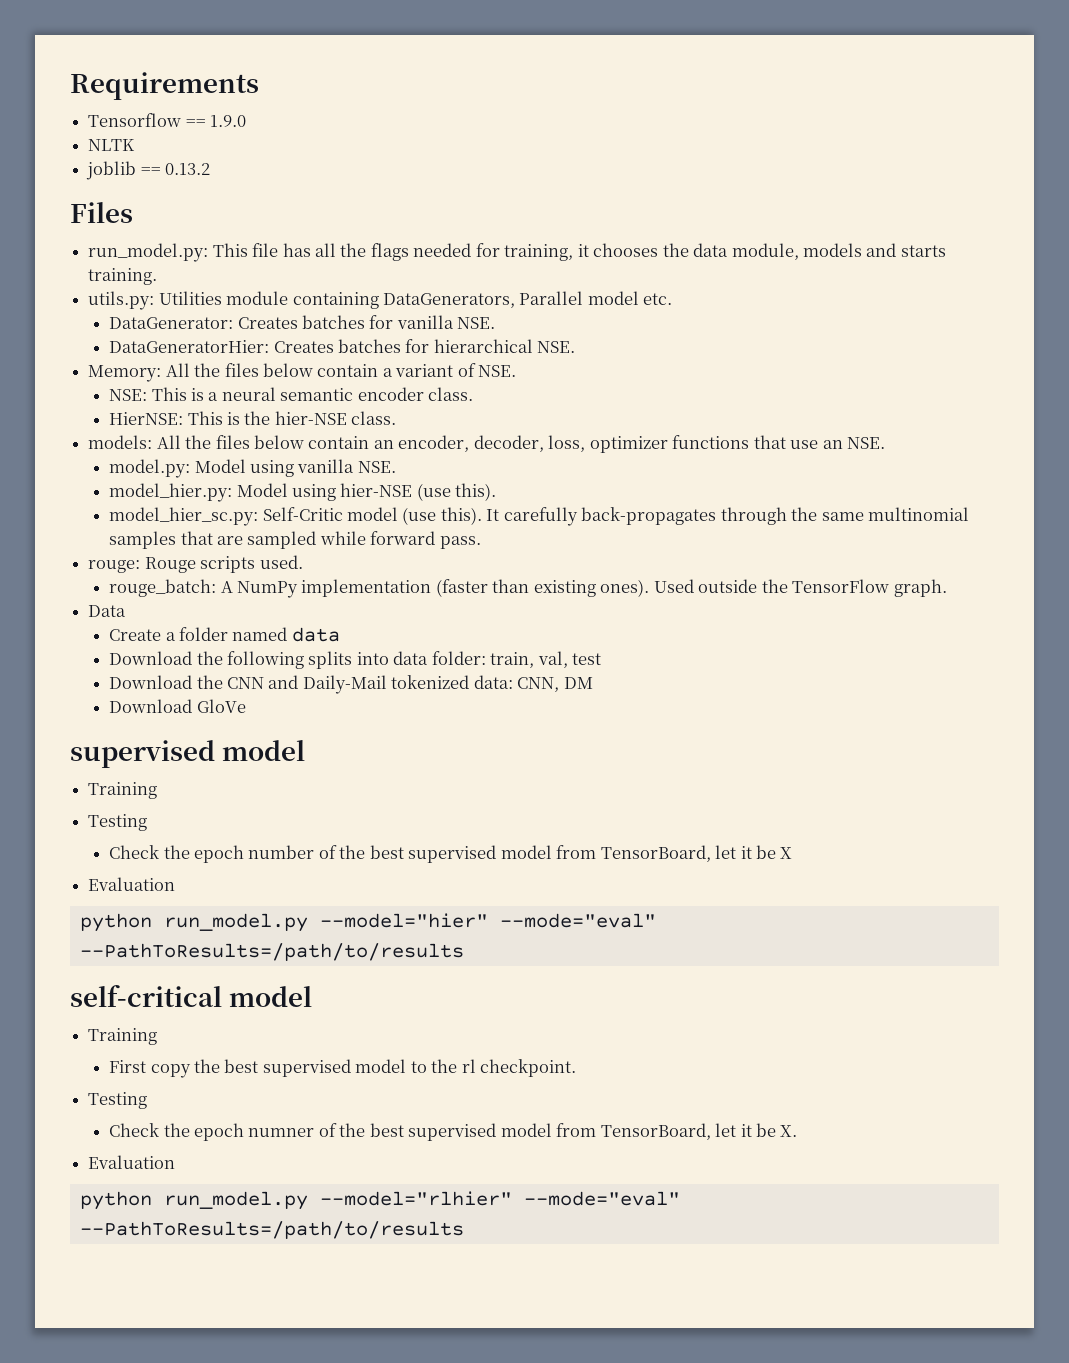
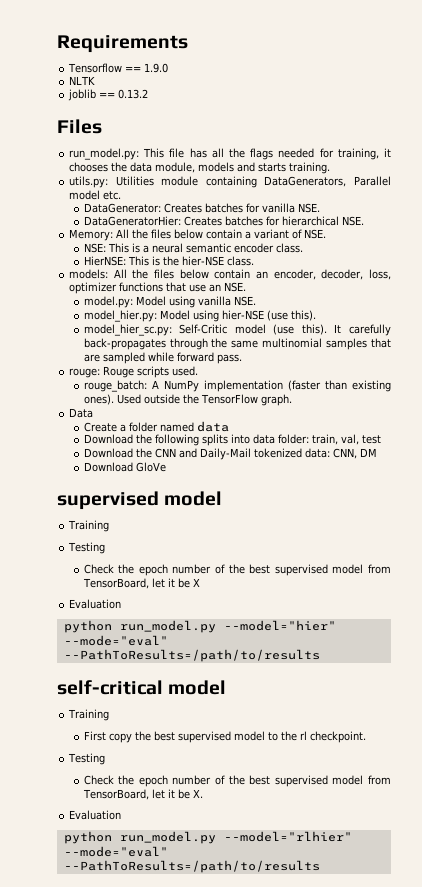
[248,1128,315,1137] numner -> [172,775,212,785] number

